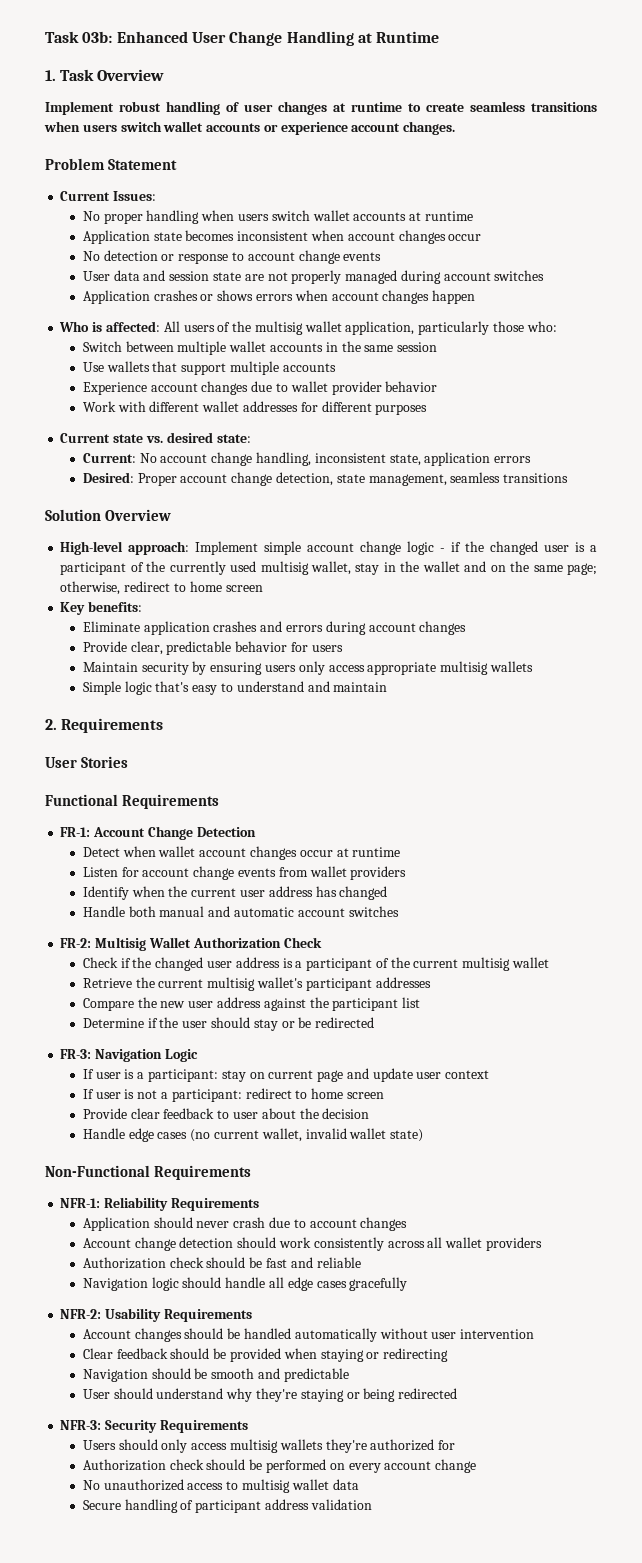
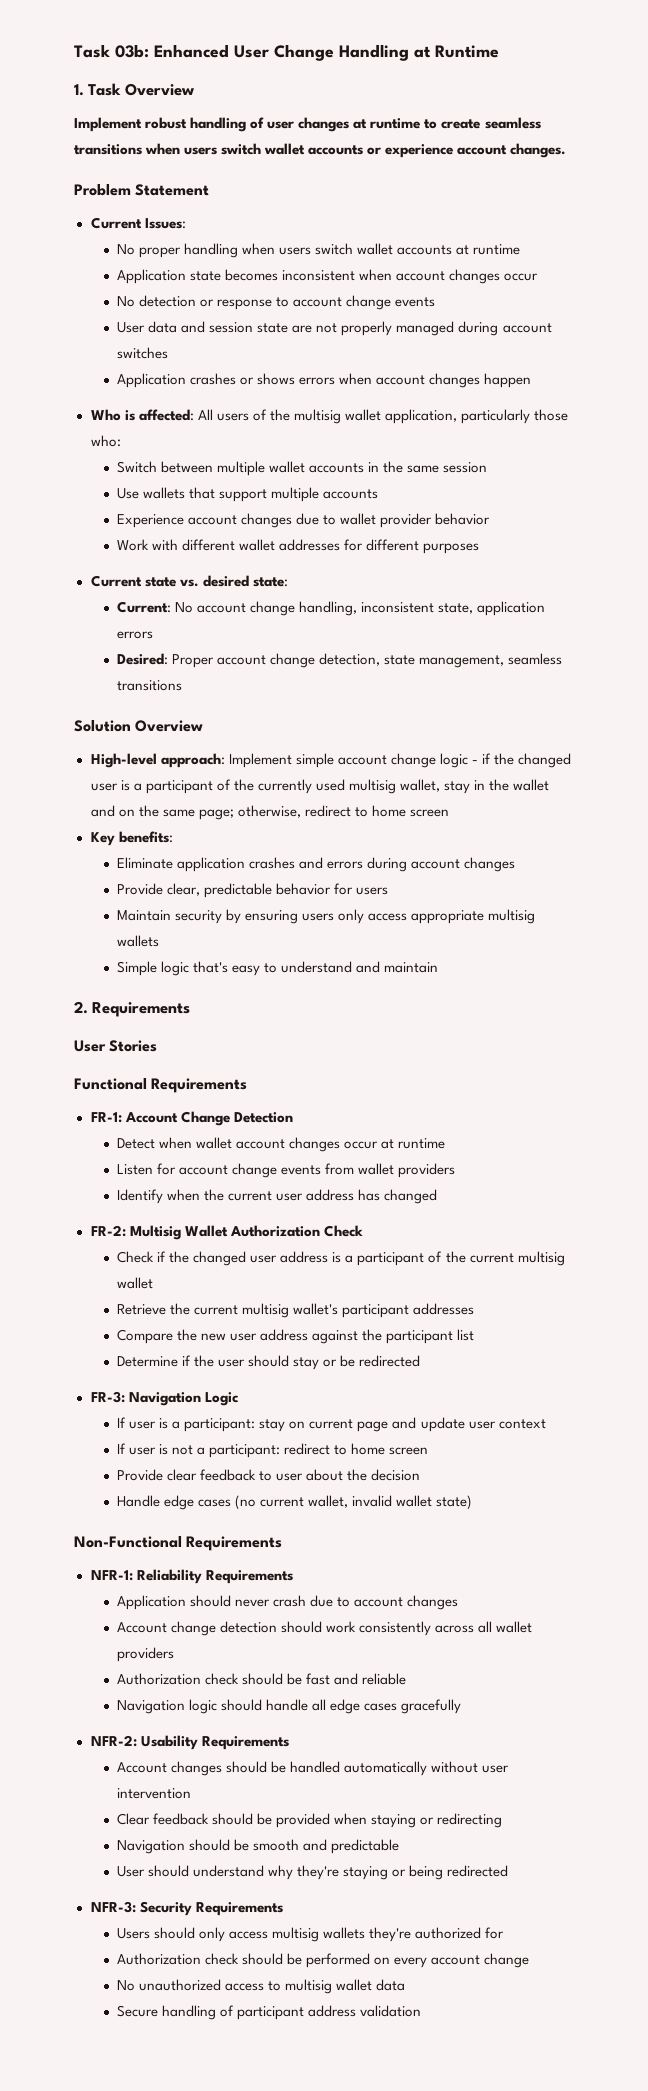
[82,906,399,917] // Handle both manual and automatic account switches -> (438, 1196) none

